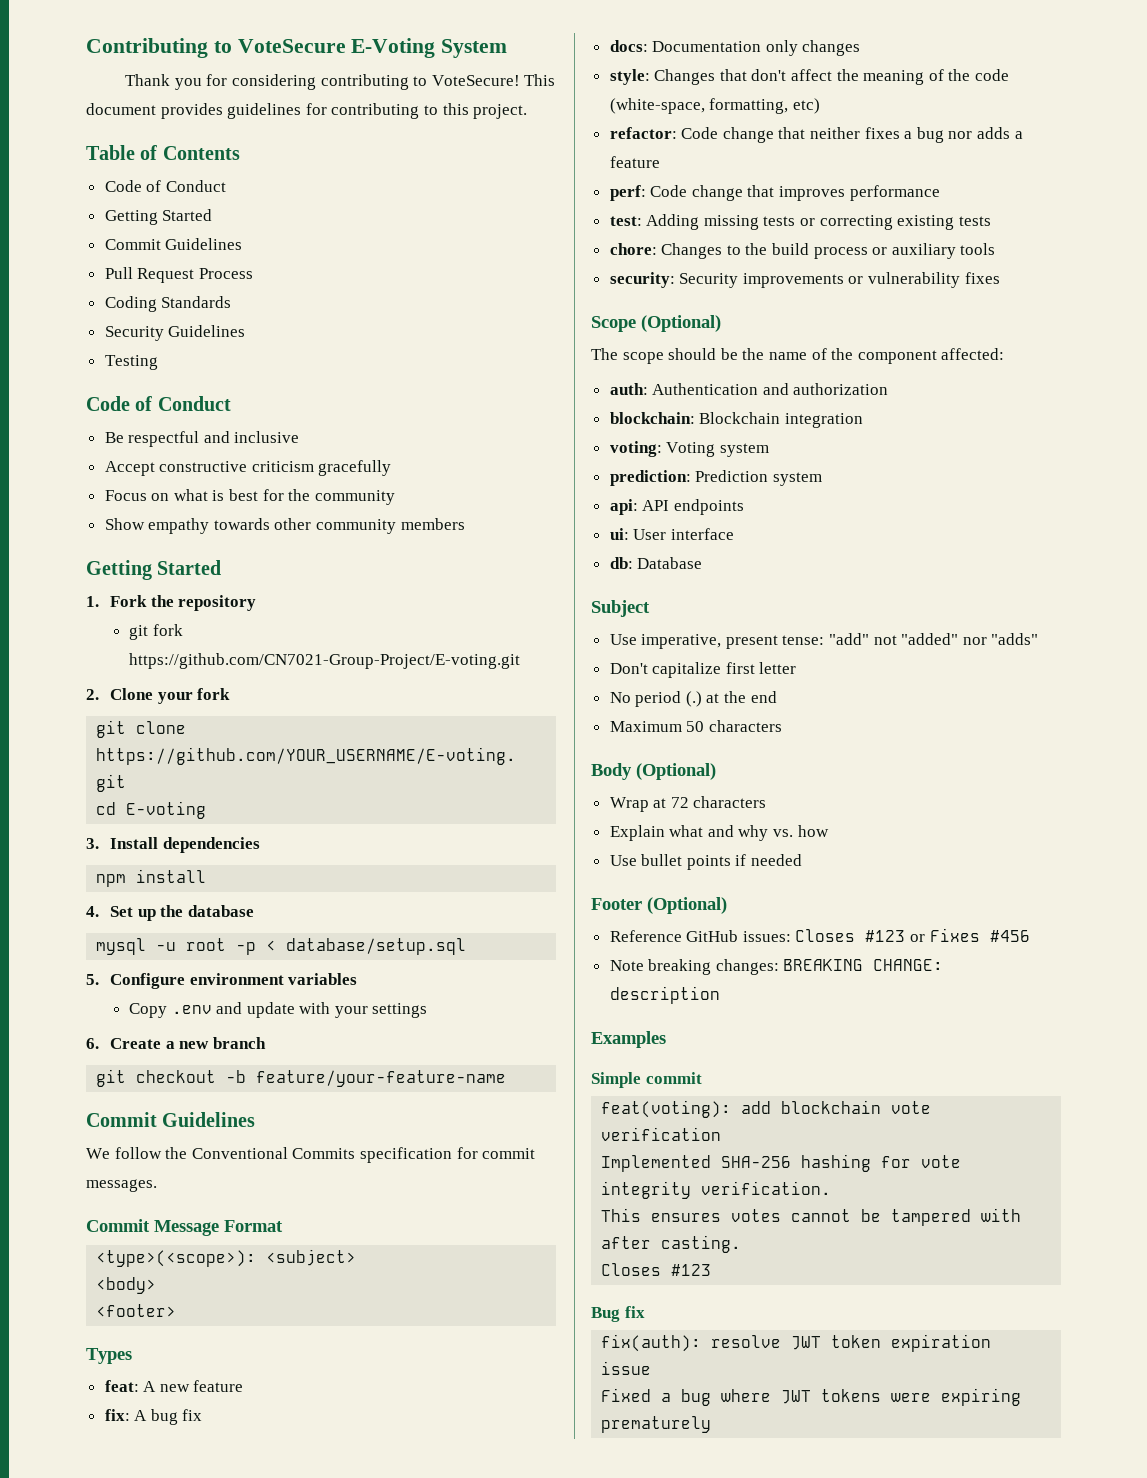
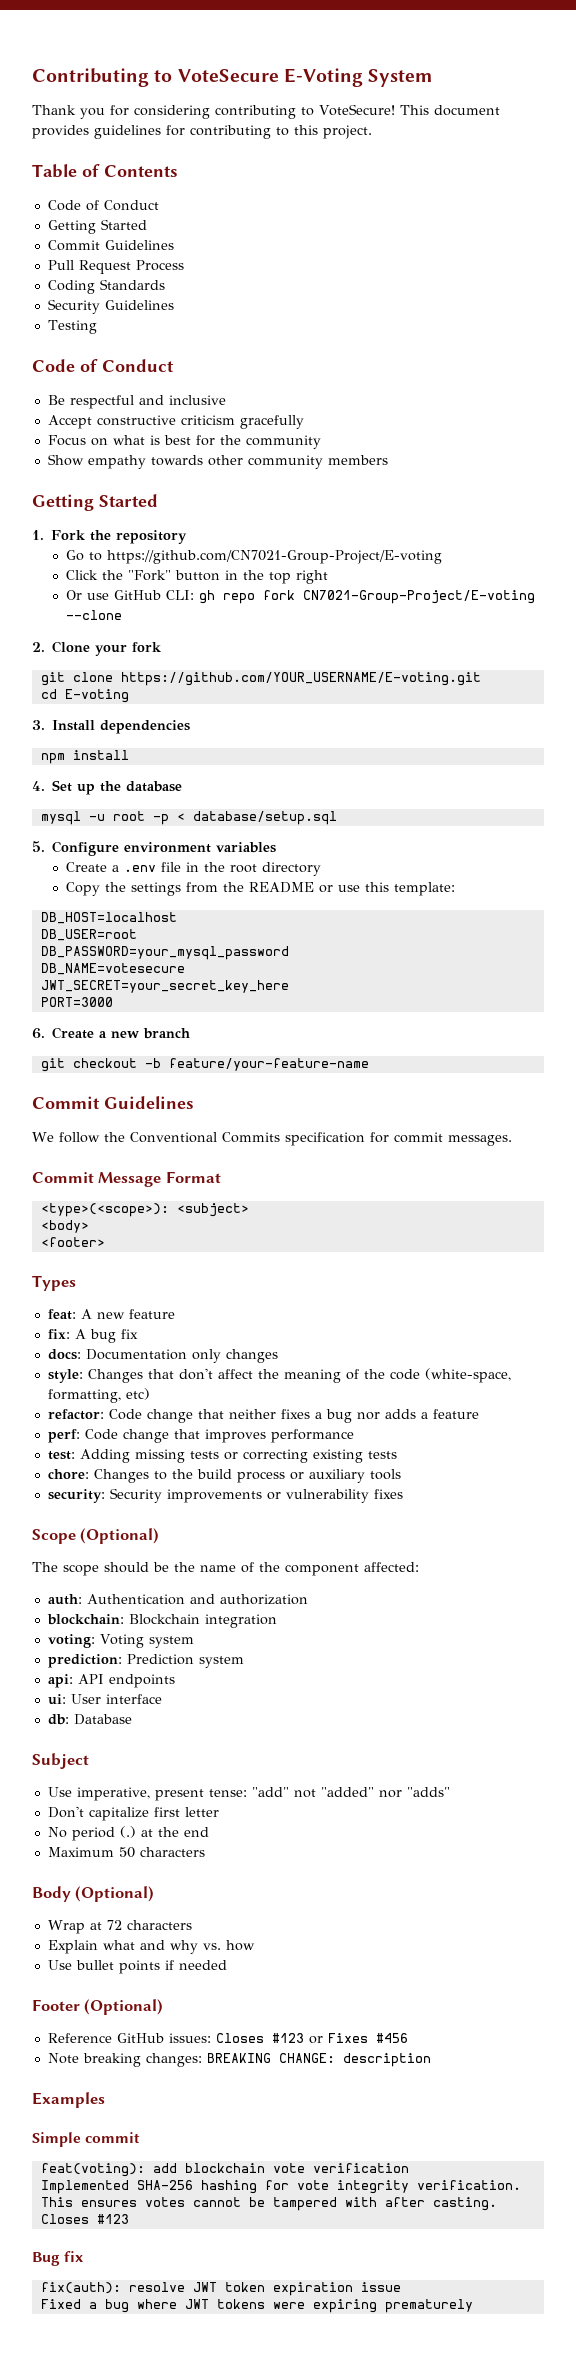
[128,624,183,640] [128,653,520,669] git fork https://github.com/CN7021-Group-Project/E-voting.git -> [65,550,442,564] [65,570,328,584] [65,590,535,604] [65,610,122,620] Go to https://github.com/CN7021-Group-Project/E-voting // Click the "Fork" button in the top right // Or use GitHub CLI: gh repo fork CN7021-Group-Project/E-voting --clone
[128,1002,428,1018] Copy .env and update with your settings -> [65,862,321,876] [65,882,455,896] [40,912,177,924] [40,929,137,941] [40,946,289,960] [40,963,185,975] [40,980,289,993] [40,997,113,1007] Create a .env file in the root directory // Copy the settings from the README or use this template: // DB_HOST=localhost // DB_USER=root // DB_PASSWORD=your_mysql_password // DB_NAME=votesecure // JWT_SECRET=your_secret_key_here // PORT=3000

